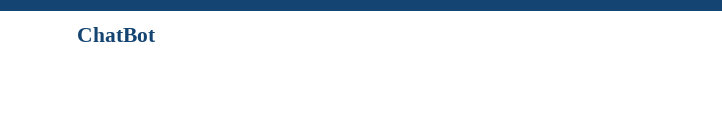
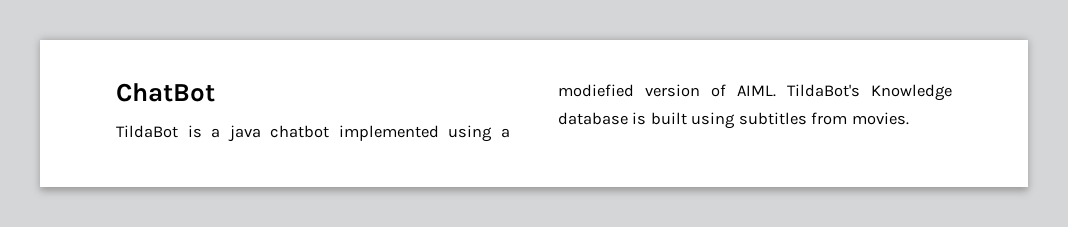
(156, 34) none -> [116,125,510,142] [558,84,952,101] [558,112,909,129] // TildaBot is a java chatbot implemented using a modiefied version of AIML. TildaBot's Knowledge database is built using subtitles from movies.

